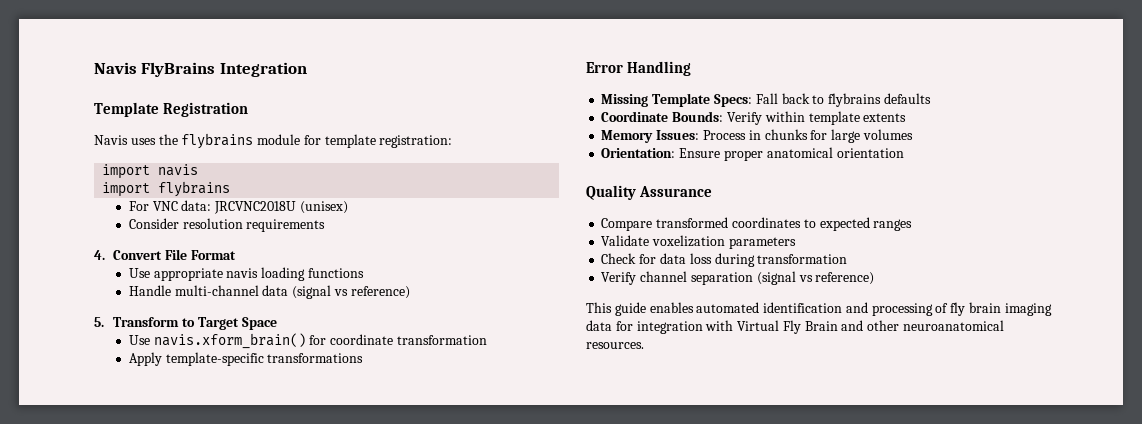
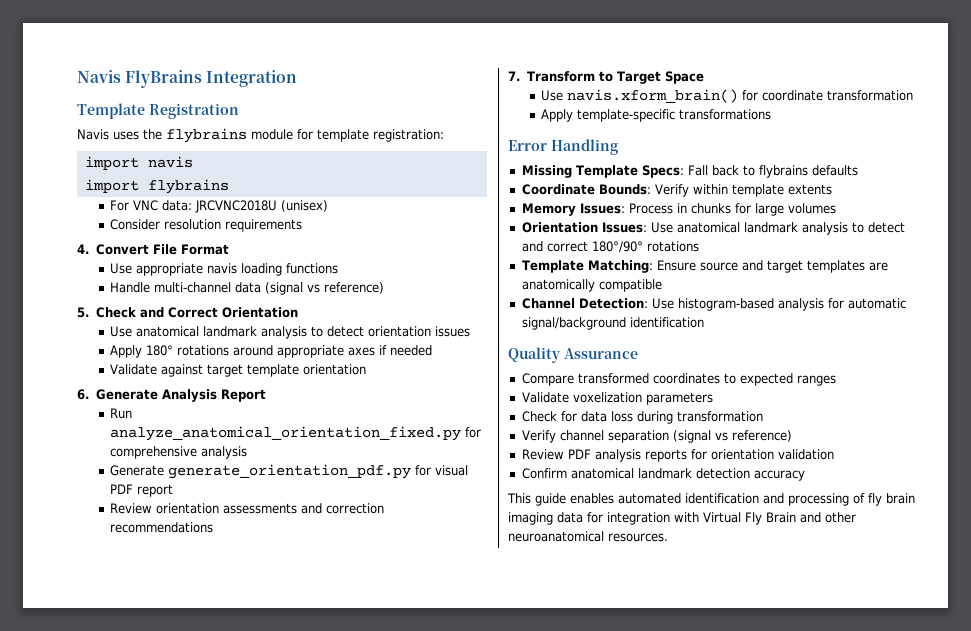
(104, 322) none -> [96,307,299,318] [110,326,471,339] [110,345,433,358] [110,364,367,377] [77,389,267,402] [110,408,133,419] [110,426,482,441] [110,446,248,459] [110,464,469,479] [110,484,174,497] [110,503,385,514] [110,522,214,533] [508,71,520,81] Check and Correct Orientation // Use anatomical landmark analysis to detect orientation issues // Apply 180° rotations around appropriate axes if needed // Validate against target template orientation // 6. Generate Analysis Report // Run analyze_anatomical_orientation_fixed.py for comprehensive analysis // Generate generate_orientation_pdf.py for visual PDF report // Review orientation assessments and correction recommendations // 7.
[601,147,904,161] Orientation: Ensure proper anatomical orientation -> [521,222,905,235] [521,241,699,253] [521,260,888,273] [521,279,662,292] [521,298,906,311] [521,317,704,330] Orientation Issues: Use anatomical landmark analysis to detect and correct 180°/90° rotations // Template Matching: Ensure source and target templates are anatomically compatible // Channel Detection: Use histogram-based analysis for automatic signal/background identification
(875, 278) none -> [521,449,834,462] [521,468,805,481] // Review PDF analysis reports for orientation validation // Confirm anatomical landmark detection accuracy

